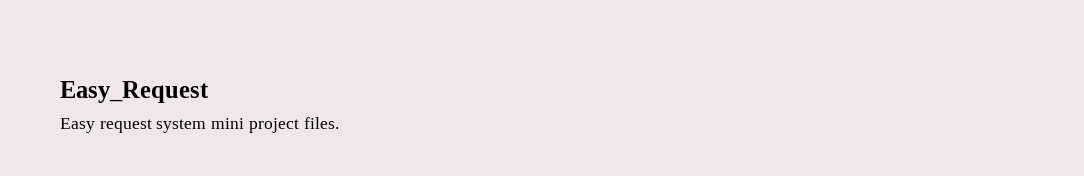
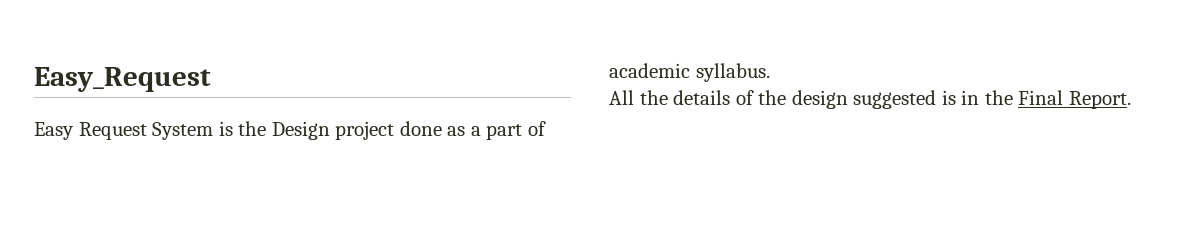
[99,117,339,133] request system mini project files. -> [78,121,546,140] [609,63,770,82] [609,90,1131,109] Request System is the Design project done as a part of academic syllabus. // All the details of the design suggested is in the Final Report.

